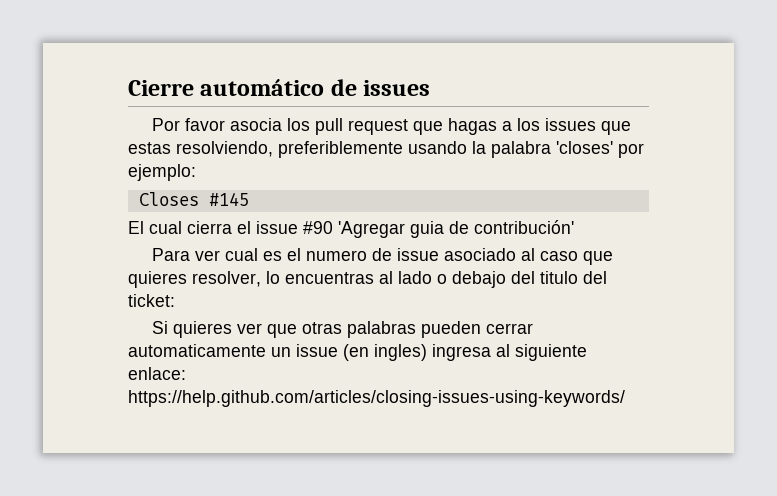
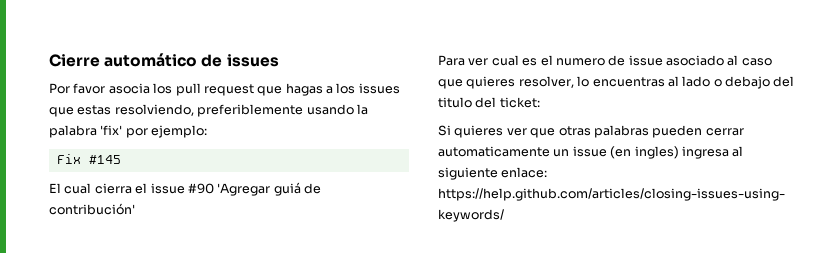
[556,141,613,154] 'closes' -> [100,125,123,135] 'fix'
[138,192,199,206] Closes -> [56,154,81,164] Fix
[410,221,444,238] guia -> [273,182,301,196] guiá

